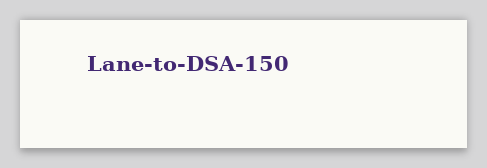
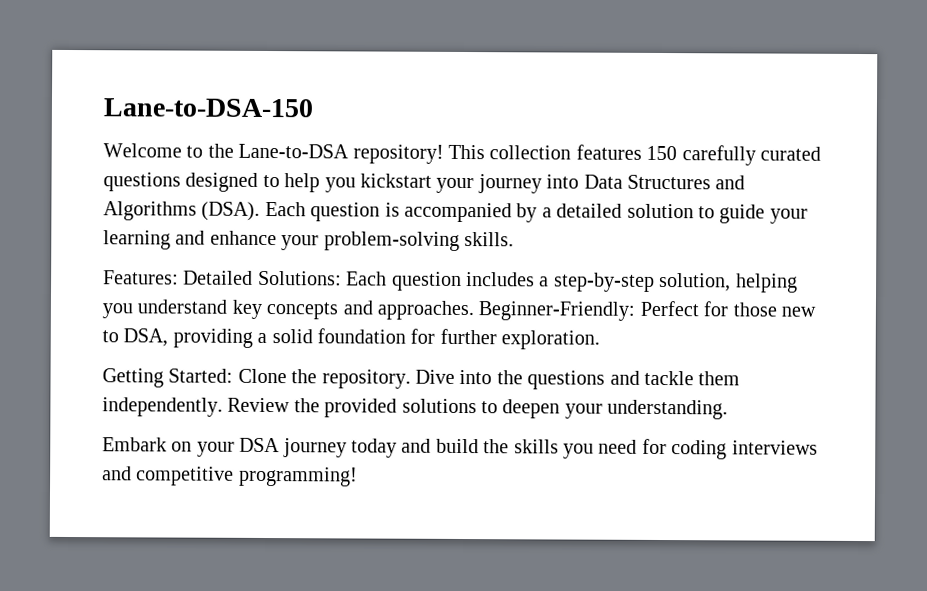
(289, 63) none -> [103,143,821,166] [103,172,746,194] [103,201,808,224] [103,230,514,251] [103,270,798,293] [102,299,816,321] [102,328,601,350] [102,368,741,390] [102,397,729,420] [102,437,818,460] [102,466,358,487] // Welcome to the Lane-to-DSA repository! This collection features 150 carefully curated questions designed to help you kickstart your journey into Data Structures and Algorithms (DSA). Each question is accompanied by a detailed solution to guide your learning and enhance your problem-solving skills. // Features: Detailed Solutions: Each question includes a step-by-step solution, helping you understand key concepts and approaches. Beginner-Friendly: Perfect for those new to DSA, providing a solid foundation for further exploration. // Getting Started: Clone the repository. Dive into the questions and tackle them independently. Review the provided solutions to deepen your understanding. // Embark on your DSA journey today and build the skills you need for coding interviews and competitive programming!

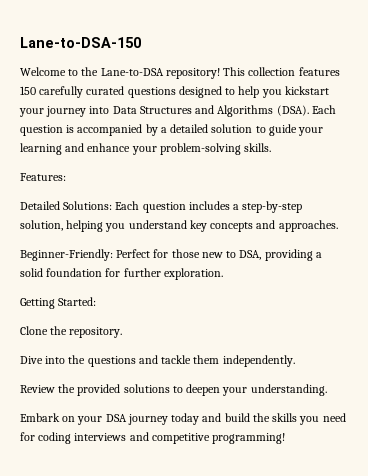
(179, 277) none -> (66, 177) //
(474, 310) none -> (338, 226) //
(234, 375) none -> (97, 301) //
(411, 379) none -> (123, 332) //
(223, 407) none -> (295, 361) //

